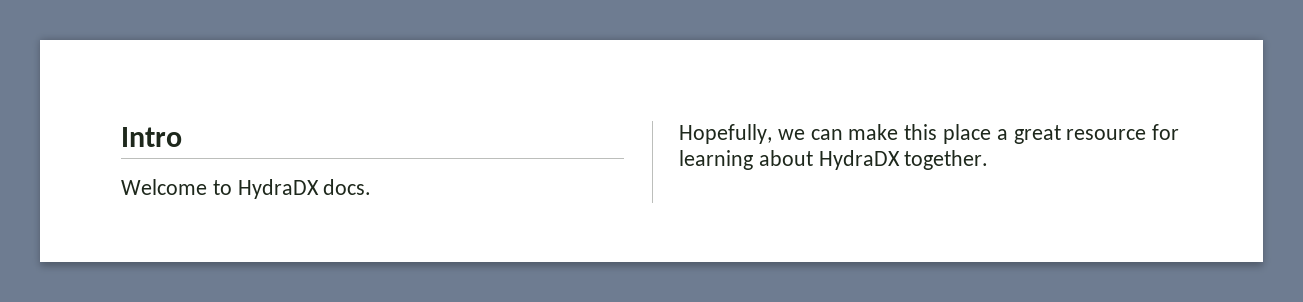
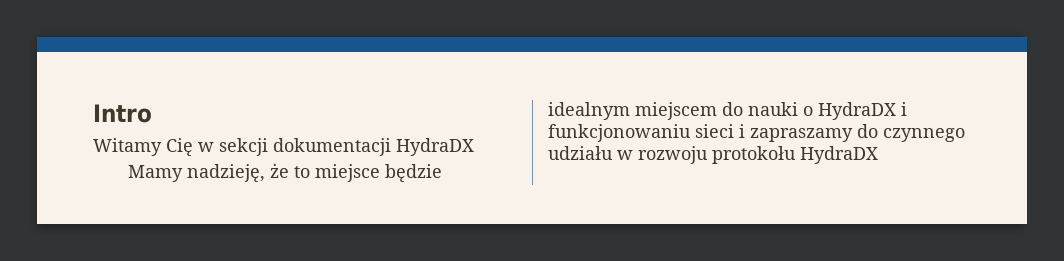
[121,179,372,199] [679,124,1180,144] [679,150,989,170] Welcome to HydraDX docs. // Hopefully, we can make this place a great resource for learning about HydraDX together. -> [93,138,474,156] [128,163,443,182] [548,102,907,120] [548,124,965,142] [548,146,878,164] Witamy Cię w sekcji dokumentacji HydraDX // Mamy nadzieję, że to miejsce będzie idealnym miejscem do nauki o HydraDX i funkcjonowaniu sieci i zapraszamy do czynnego udziału w rozwoju protokołu HydraDX

